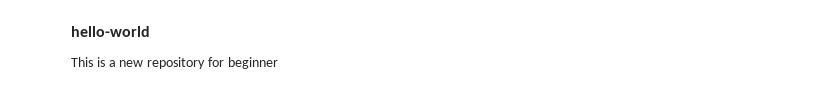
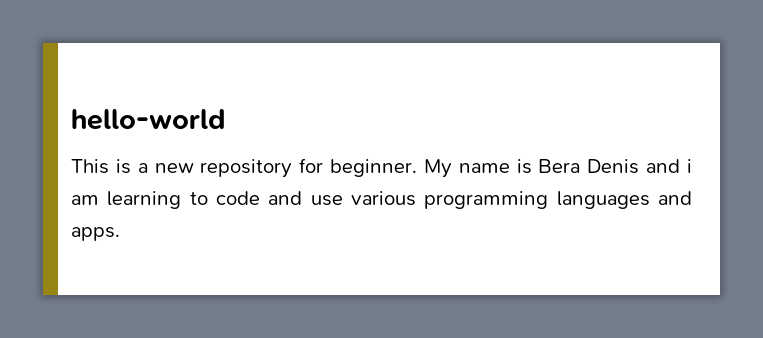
[227,57,278,69] beginner -> [330,159,692,178] [71,191,693,209] [71,227,120,241] beginner. My name is Bera Denis and i am learning to code and use various programming languages and apps.

